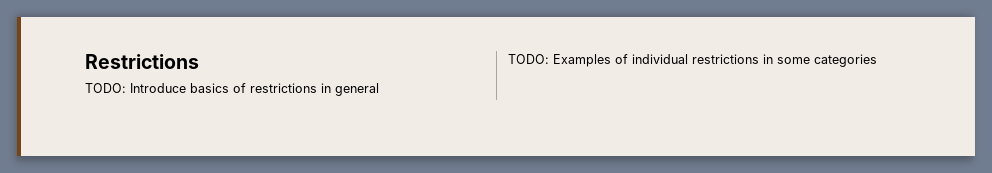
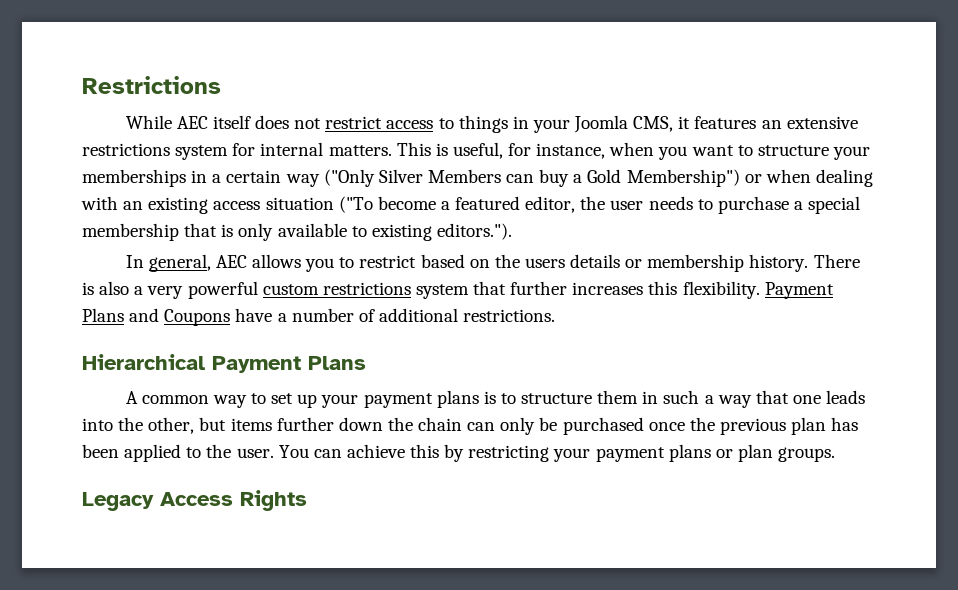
[85,83,379,96] [508,54,877,67] TODO: Introduce basics of restrictions in general // TODO: Examples of individual restrictions in some categories -> [125,115,858,133] [82,142,870,160] [82,169,873,187] [81,196,861,214] [82,223,512,241] [125,254,860,272] [82,281,834,299] [82,308,556,326] [82,354,366,373] [125,390,866,408] [82,417,859,435] [82,444,836,462] [82,490,307,511] While AEC itself does not restrict access to things in your Joomla CMS, it features an extensive restrictions system for internal matters. This is useful, for instance, when you want to structure your memberships in a certain way ("Only Silver Members can buy a Gold Membership") or when dealing with an existing access situation ("To become a featured editor, the user needs to purchase a special membership that is only available to existing editors."). // In general, AEC allows you to restrict based on the users details or membership history. There is also a very powerful custom restrictions system that further increases this flexibility. Payment Plans and Coupons have a number of additional restrictions. // Hierarchical Payment Plans // A common way to set up your payment plans is to structure them in such a way that one leads into the other, but items further down the chain can only be purchased once the previous plan has been applied to the user. You can achieve this by restricting your payment plans or plan groups. // Legacy Access Rights

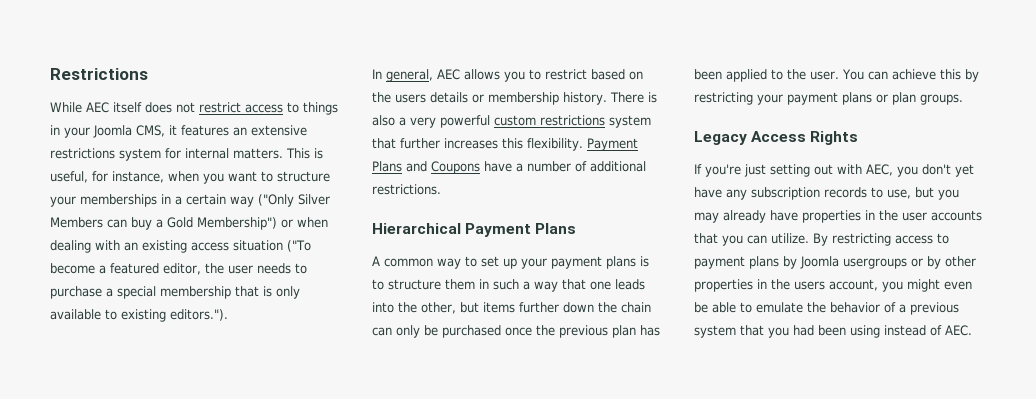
(307, 500) none -> [694,164,974,177] [694,187,959,200] [694,210,982,223] [694,233,949,246] [694,256,976,269] [694,279,972,292] [694,302,959,315] [694,325,972,338] // If you're just setting out with AEC, you don't yet have any subscription records to use, but you may already have properties in the user accounts that you can utilize. By restricting access to payment plans by Joomla usergroups or by other properties in the users account, you might even be able to emulate the behavior of a previous system that you had been using instead of AEC.

